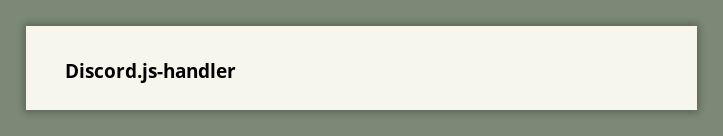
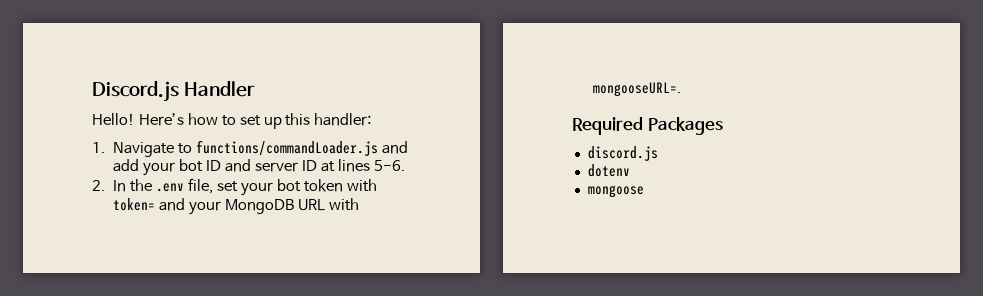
[65,63,236,83] Discord.js-handler -> [92,81,255,102] [92,113,372,129] [92,140,409,157] [113,159,405,176] [92,178,377,196] [113,198,359,215] [593,82,682,97] [572,117,723,135] [587,146,658,161] [587,164,630,177] [587,185,644,198] Discord.js Handler // Hello! Here’s how to set up this handler: // 1. Navigate to functions/commandLoader.js and add your bot ID and server ID at lines 5-6. // 2. In the .env file, set your bot token with token= and your MongoDB URL with mongooseURL=. // Required Packages // discord.js // dotenv // mongoose

